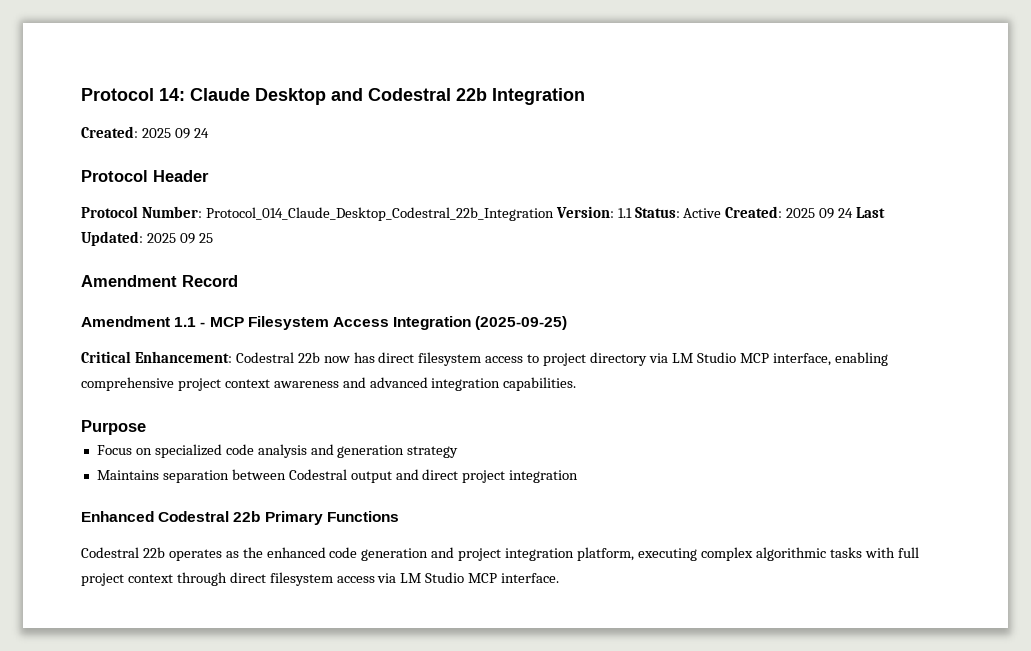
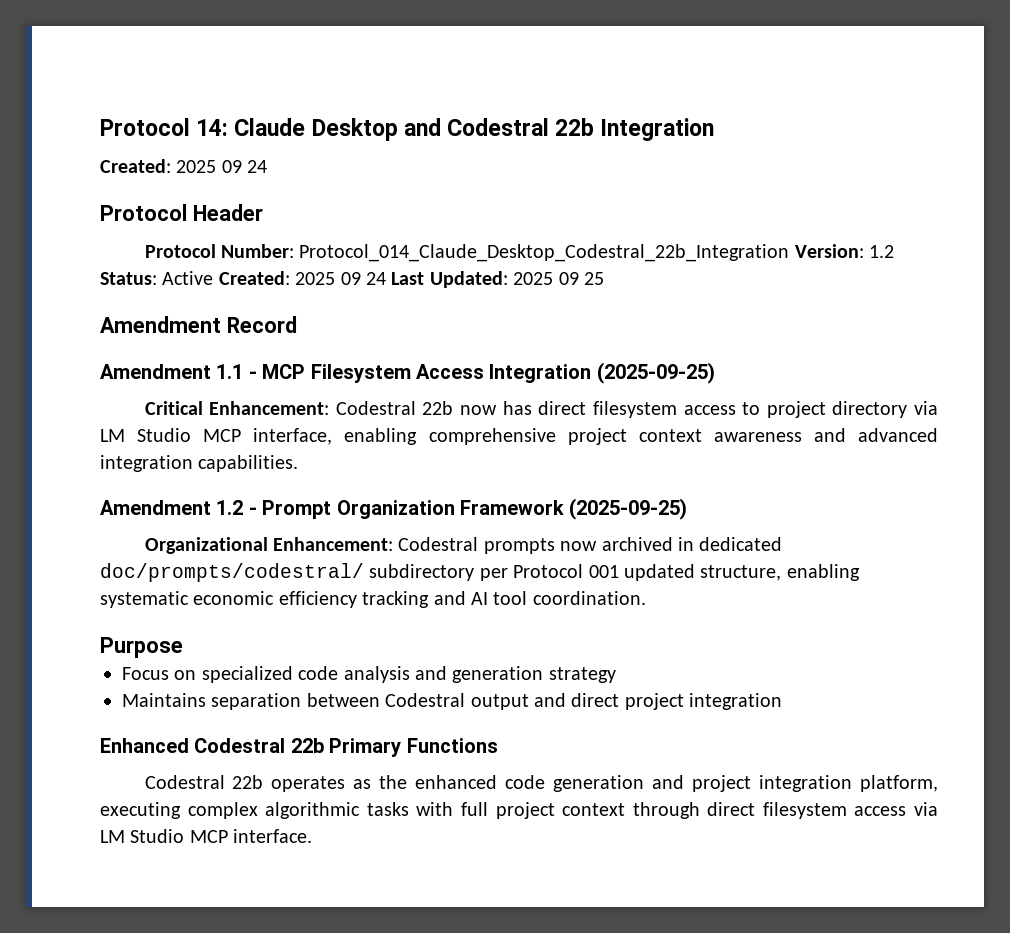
[617,208,632,218] 1.1 -> [869,245,895,258] 1.2
(577, 384) none -> [100,498,688,520] [144,537,783,554] [100,563,860,582] [100,591,646,608] // Amendment 1.2 - Prompt Organization Framework (2025-09-25) // Organizational Enhancement: Codestral prompts now archived in dedicated doc/prompts/codestral/ subdirectory per Protocol 001 updated structure, enabling systematic economic efficiency tracking and AI tool coordination.

